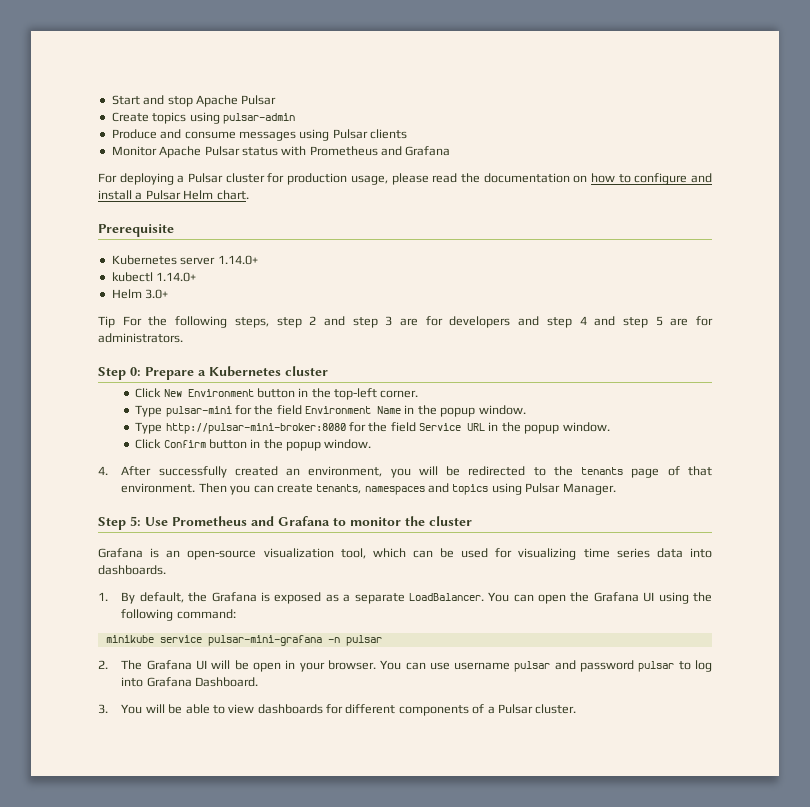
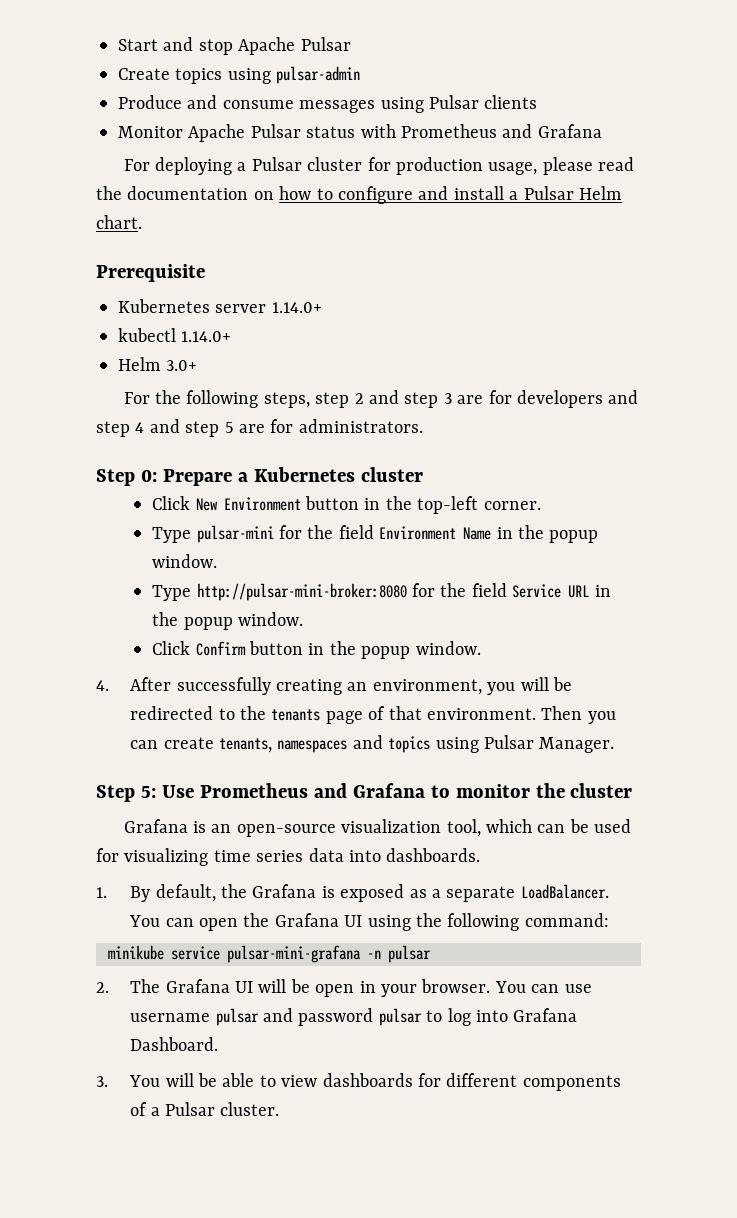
[98,316,115,328] Tip -> (198, 365) none
[234,466,278,476] created -> [275,679,342,695] creating

